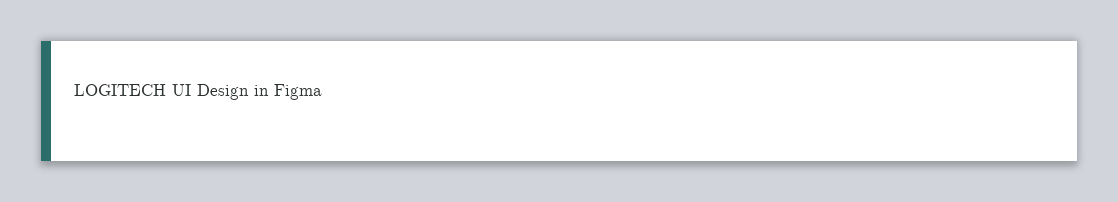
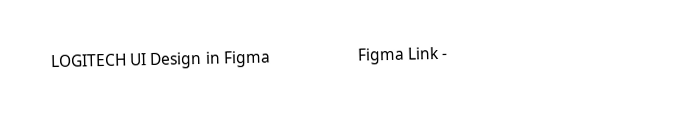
(322, 92) none -> [357,46,449,65] // Figma Link -

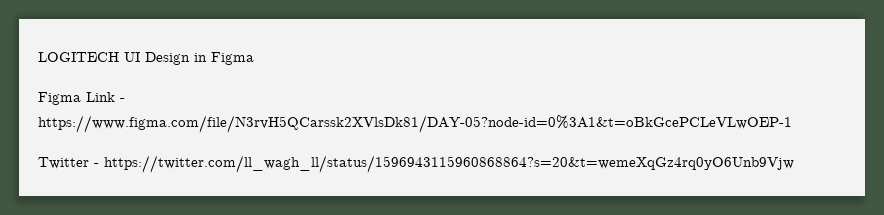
(449, 56) none -> [38,115,792,133] [38,155,794,173] https://www.figma.com/file/N3rvH5QCarssk2XVlsDk81/DAY-05?node-id=0%3A1&t=oBkGcePCLeVLwOEP-1 // Twitter - https://twitter.com/ll_wagh_ll/status/1596943115960868864?s=20&t=wemeXqGz4rq0yO6Unb9Vjw

